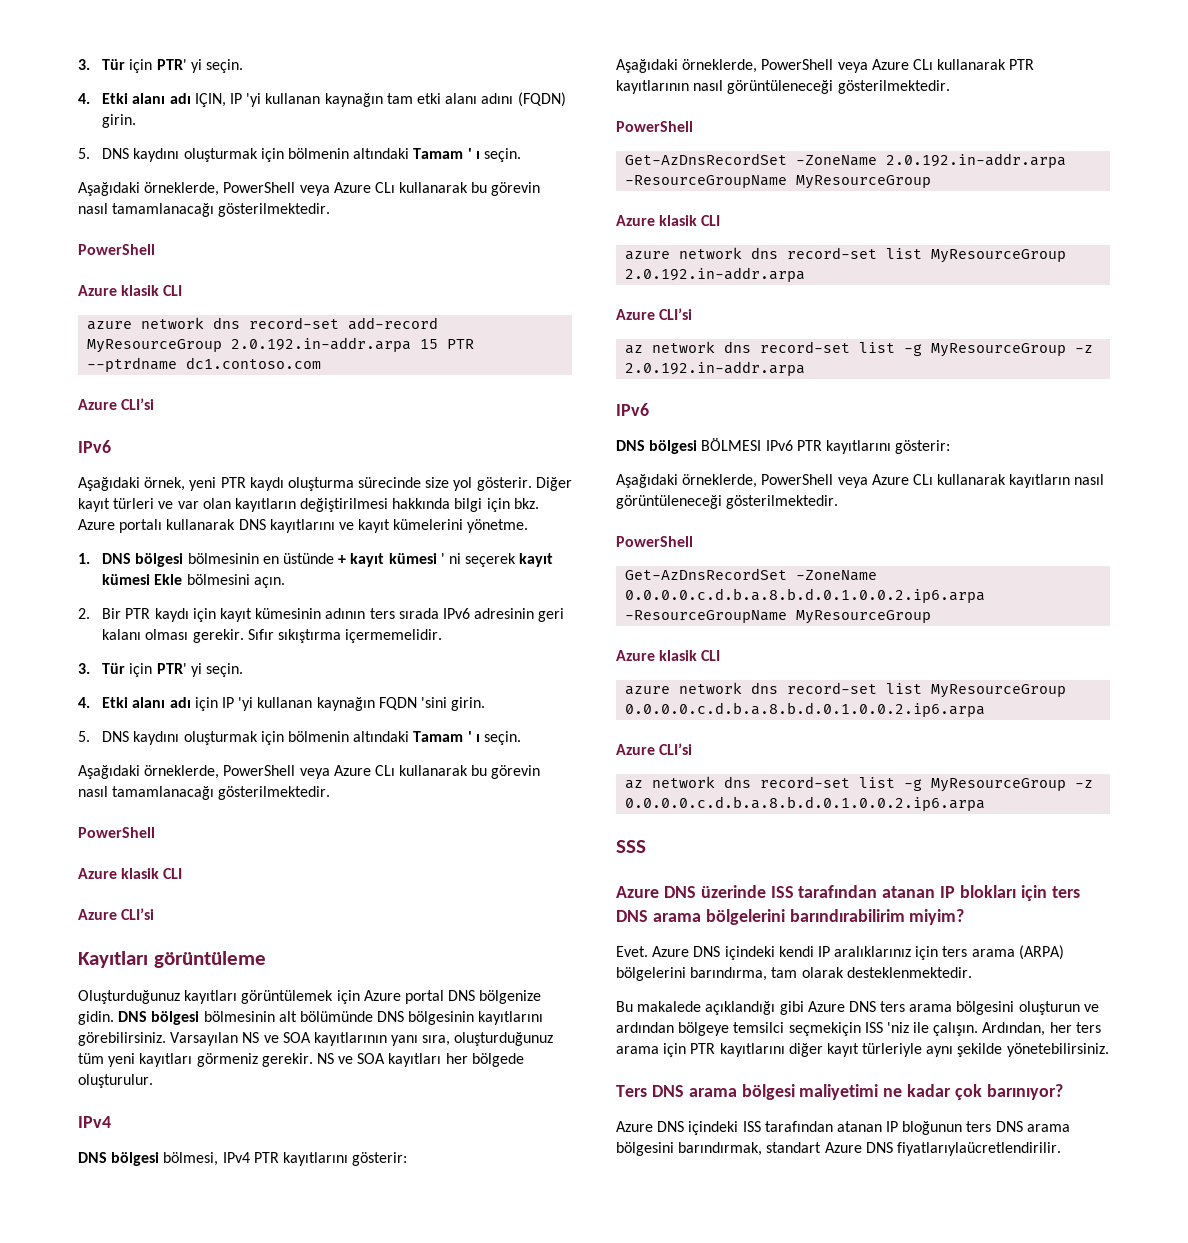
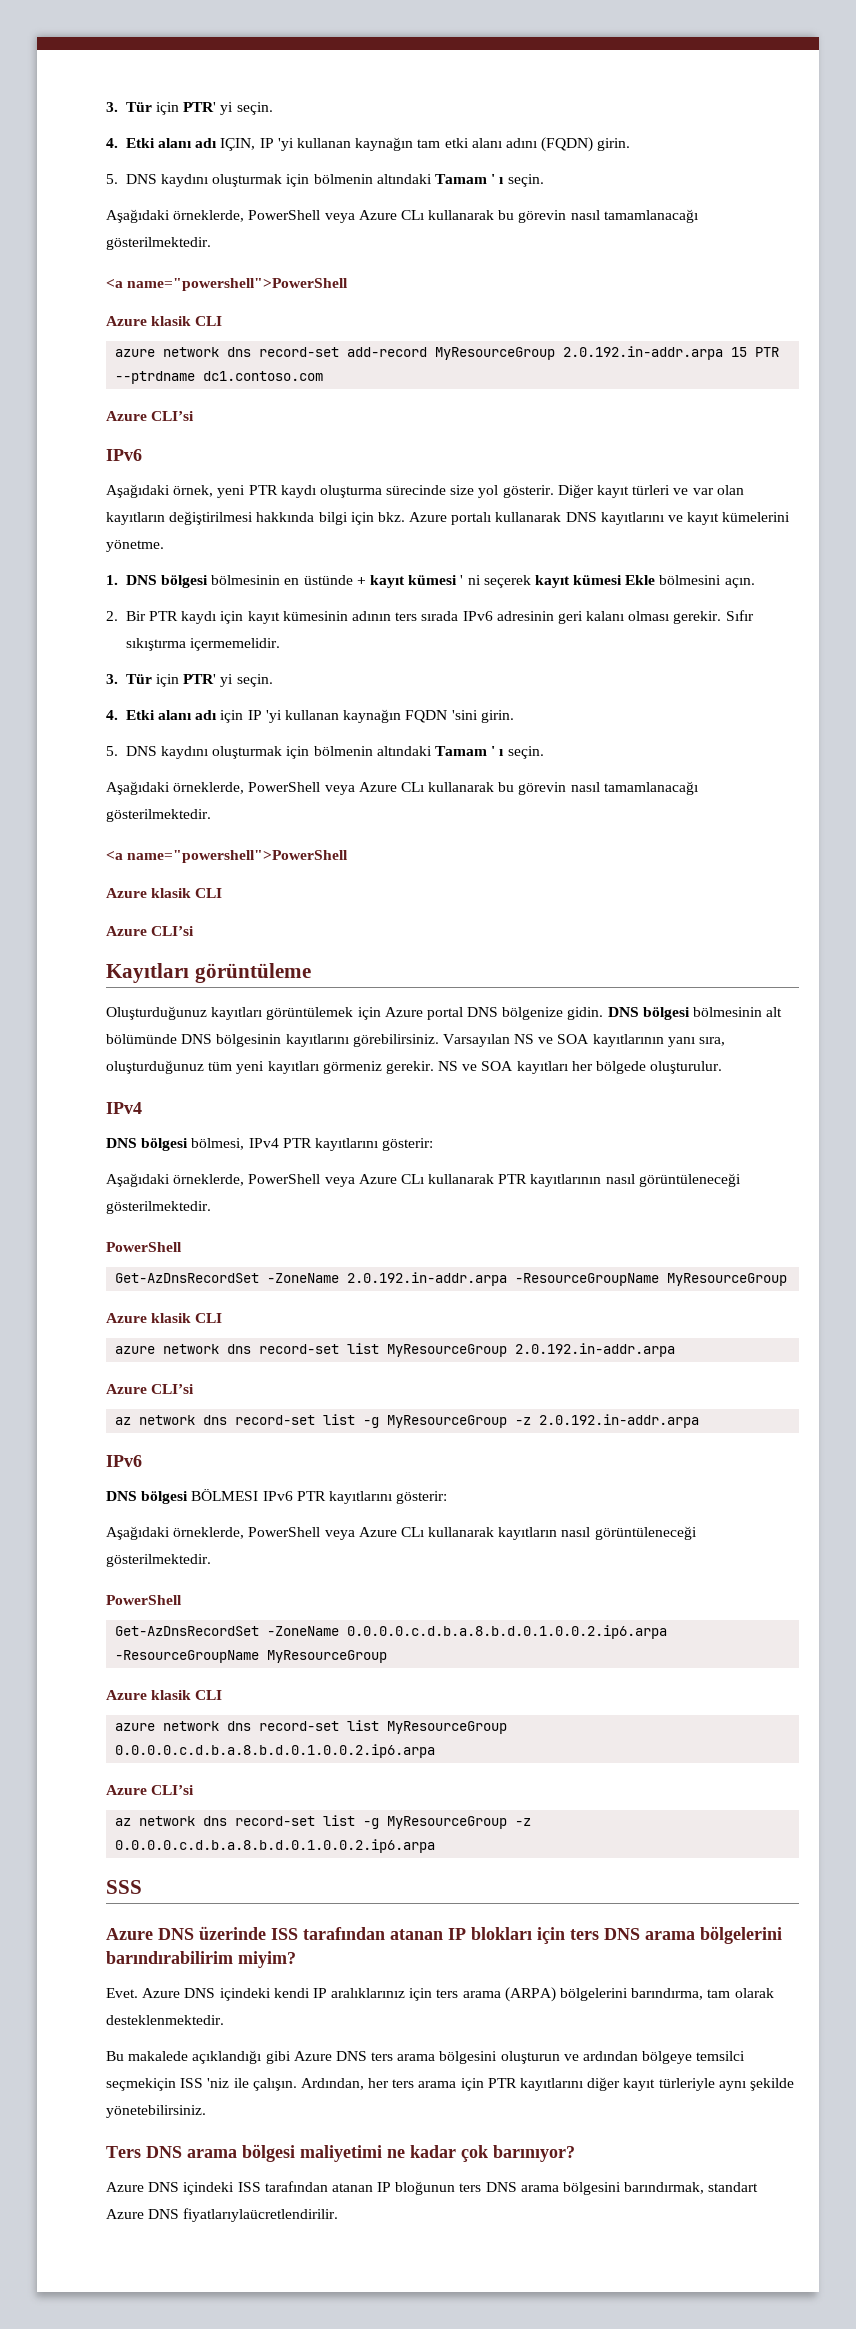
[78,244,155,255] PowerShell -> [106,278,349,291] <a name="powershell">PowerShell
[78,827,155,838] PowerShell -> [106,850,349,863] <a name="powershell">PowerShell

